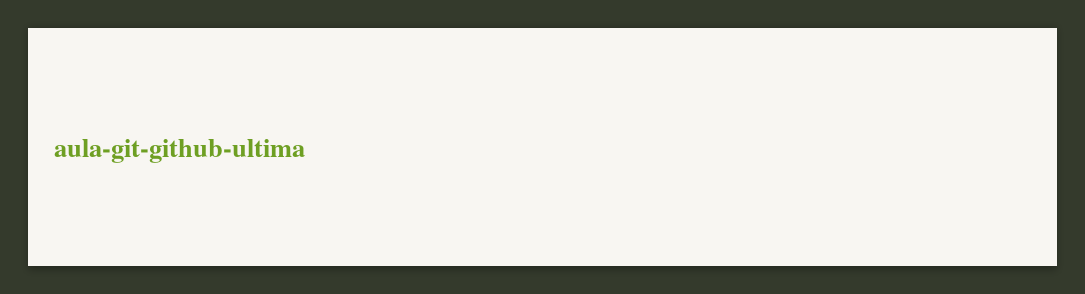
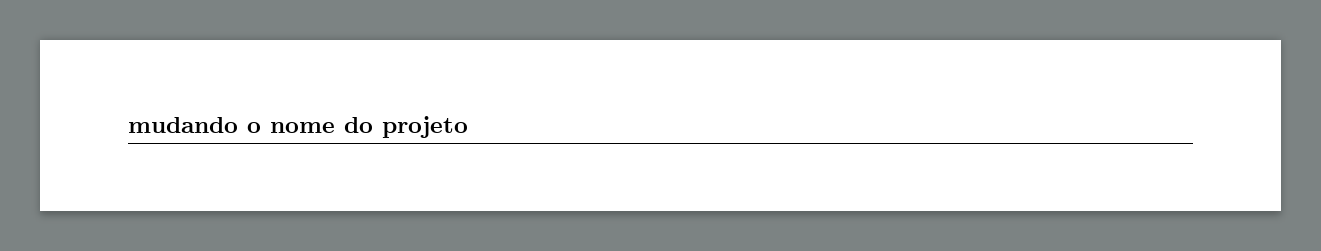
[54,139,305,163] aula-git-github-ultima -> [128,116,468,138] mudando o nome do projeto

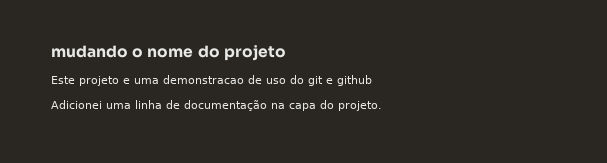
(468, 127) none -> [51,75,372,86] [51,100,382,111] // Este projeto e uma demonstracao de uso do git e github // Adicionei uma linha de documentação na capa do projeto.

